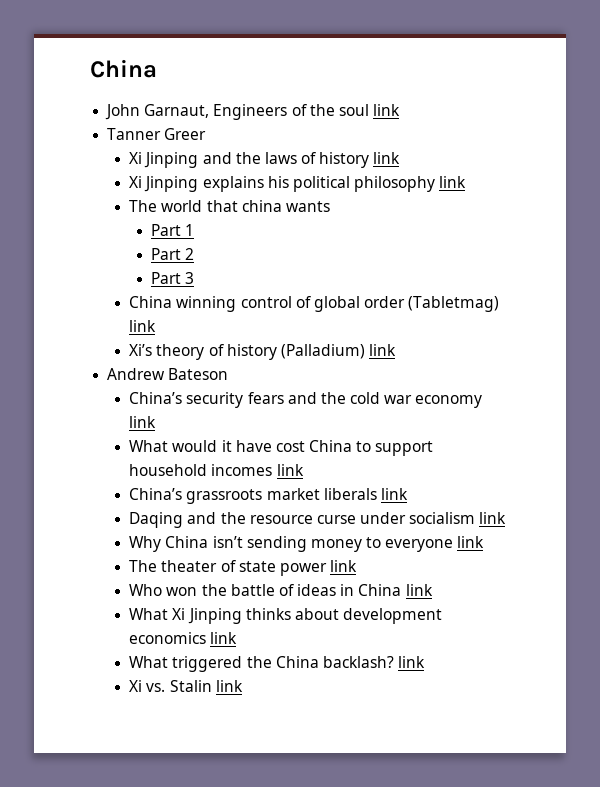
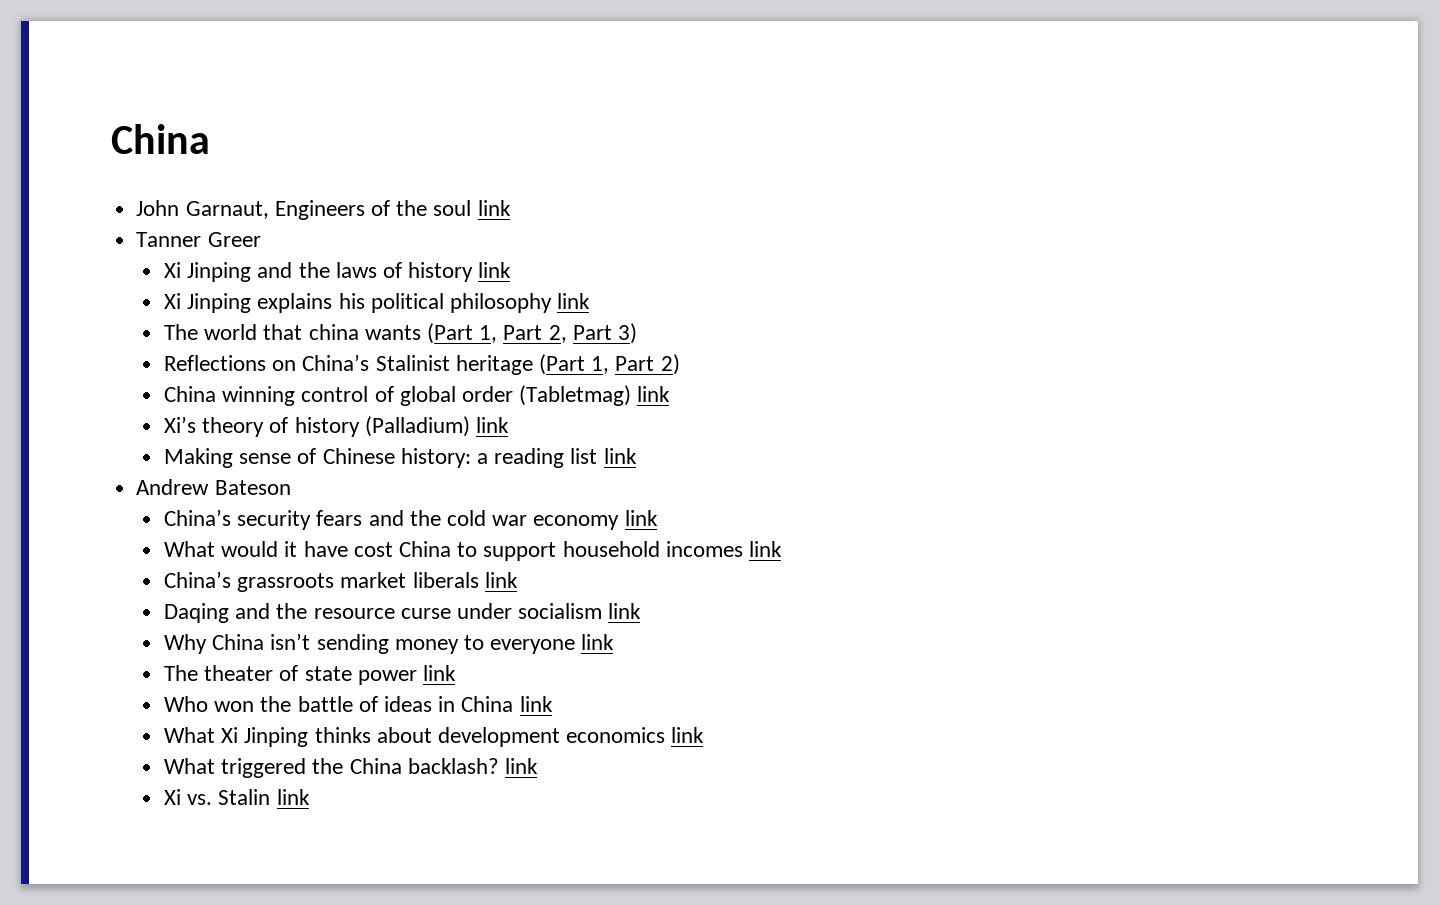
[151,224,195,236] [151,248,195,260] [151,272,195,284] // Part 1 // Part 2 // Part 3 -> [427,323,638,344] [164,354,680,375] (Part 1, Part 2, Part 3) // Reflections on China’s Stalinist heritage (Part 1, Part 2)
(397, 350) none -> [164,448,637,468] // Making sense of Chinese history: a reading list link

